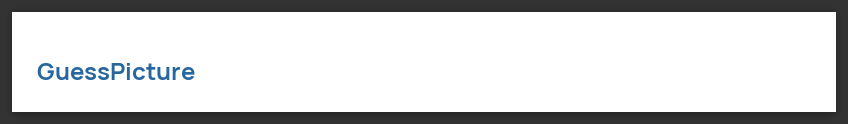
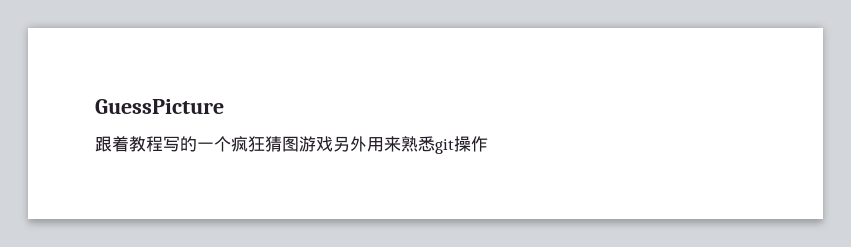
(195, 71) none -> [95,136,488,154] // 跟着教程写的一个疯狂猜图游戏另外用来熟悉git操作

